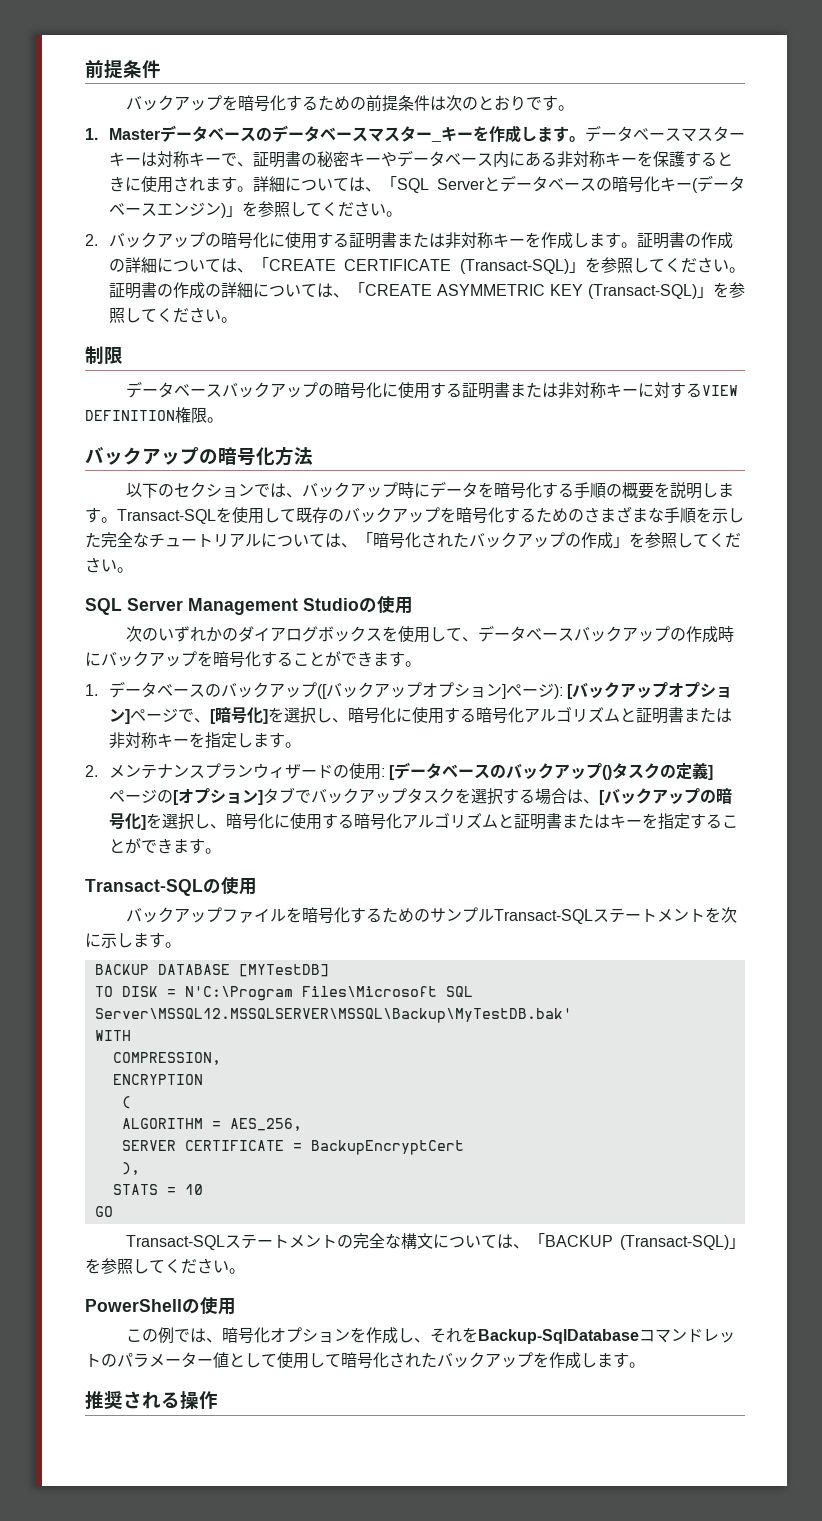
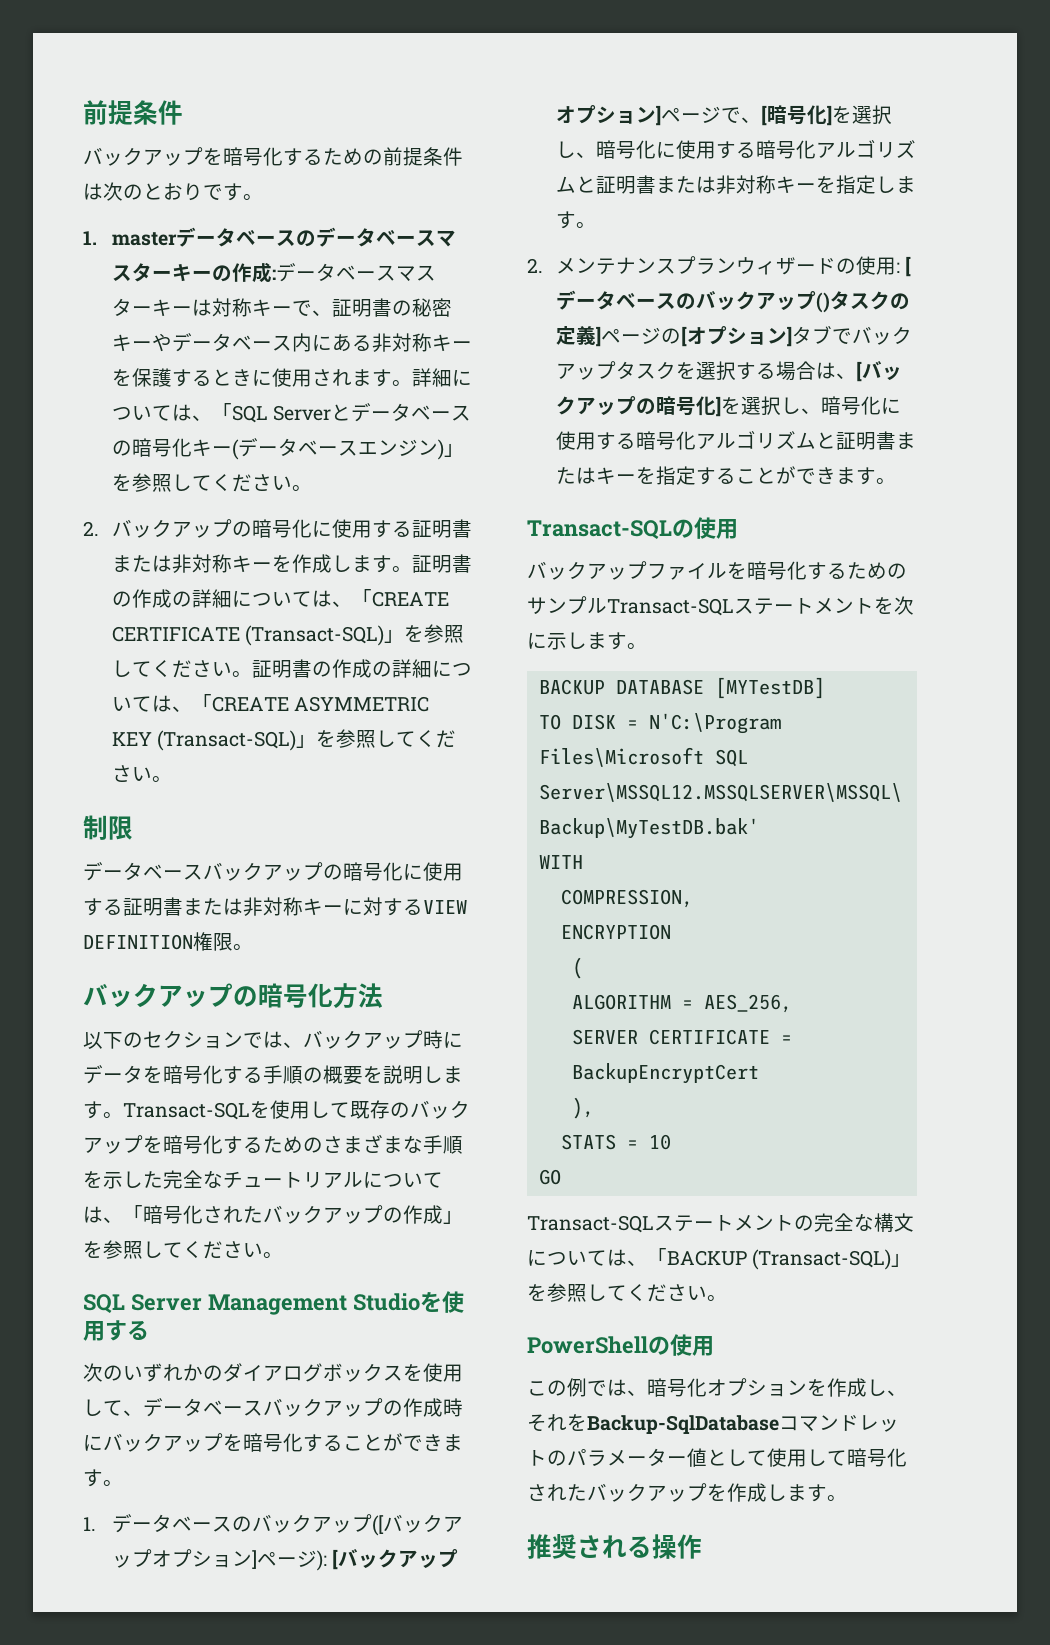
[108,128,160,140] Master -> [112,232,178,246] master
[430,125,585,143] _キーを作成します。 -> [172,262,277,283] キーの作成:
[359,596,413,614] の使用 -> [419,1291,464,1313] [83,1320,149,1341] を使用する

